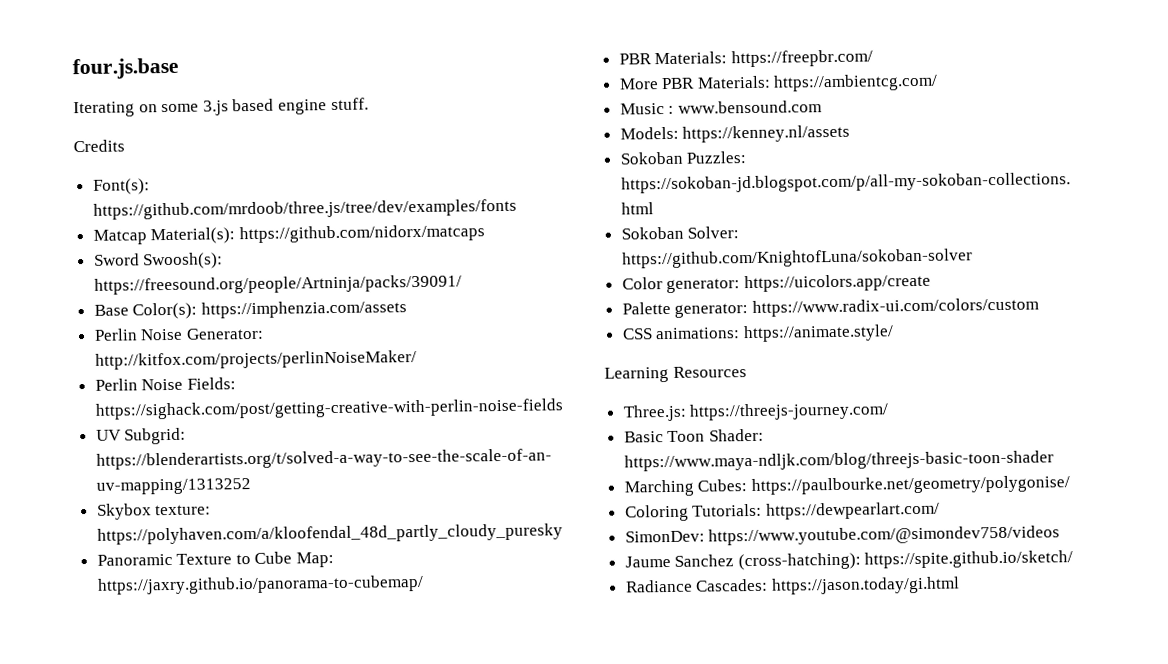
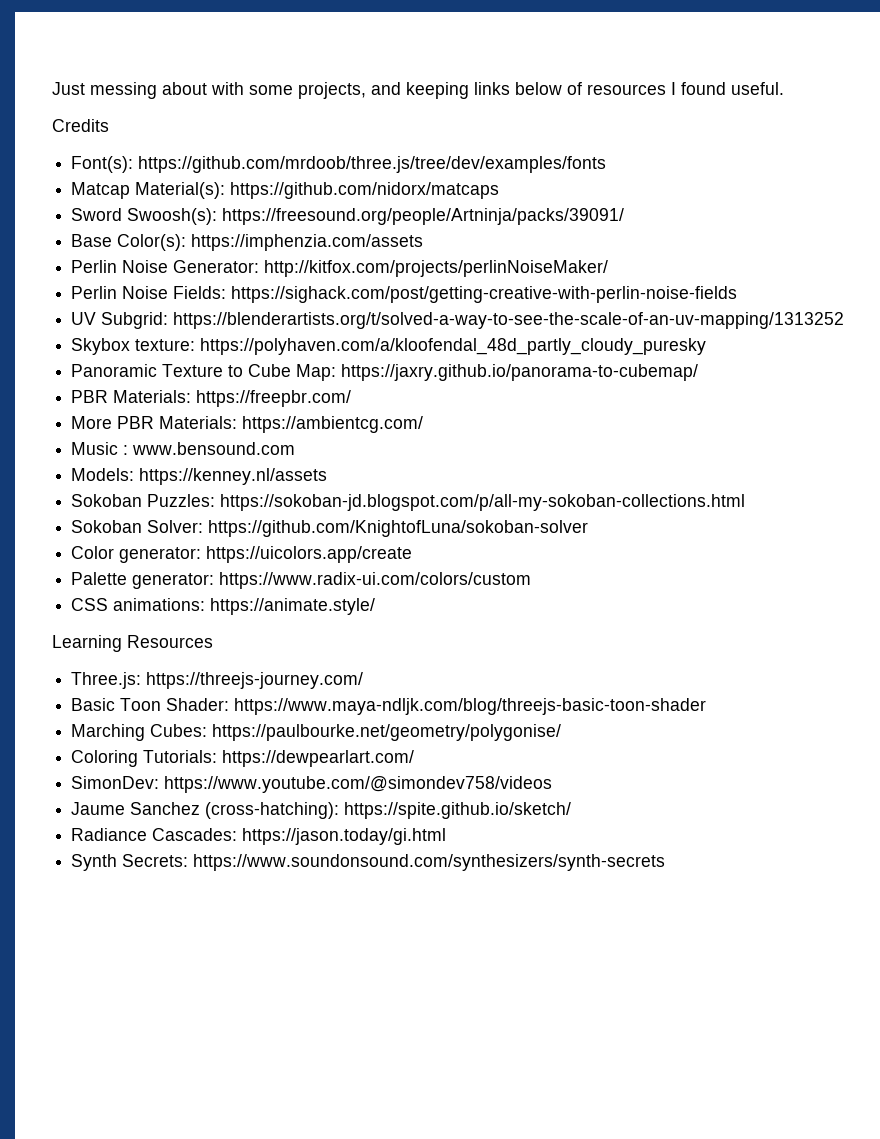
[72,57,179,80] [73,97,369,118] four.js.base // Iterating on some 3.js based engine stuff. -> [52,82,784,99] Just messing about with some projects, and keeping links below of resources I found useful.
(960, 585) none -> [71,854,666,871] // Synth Secrets: https://www.soundonsound.com/synthesizers/synth-secrets

